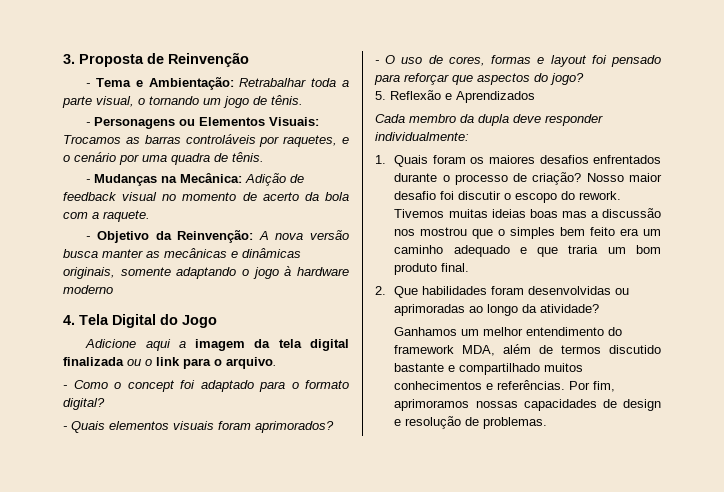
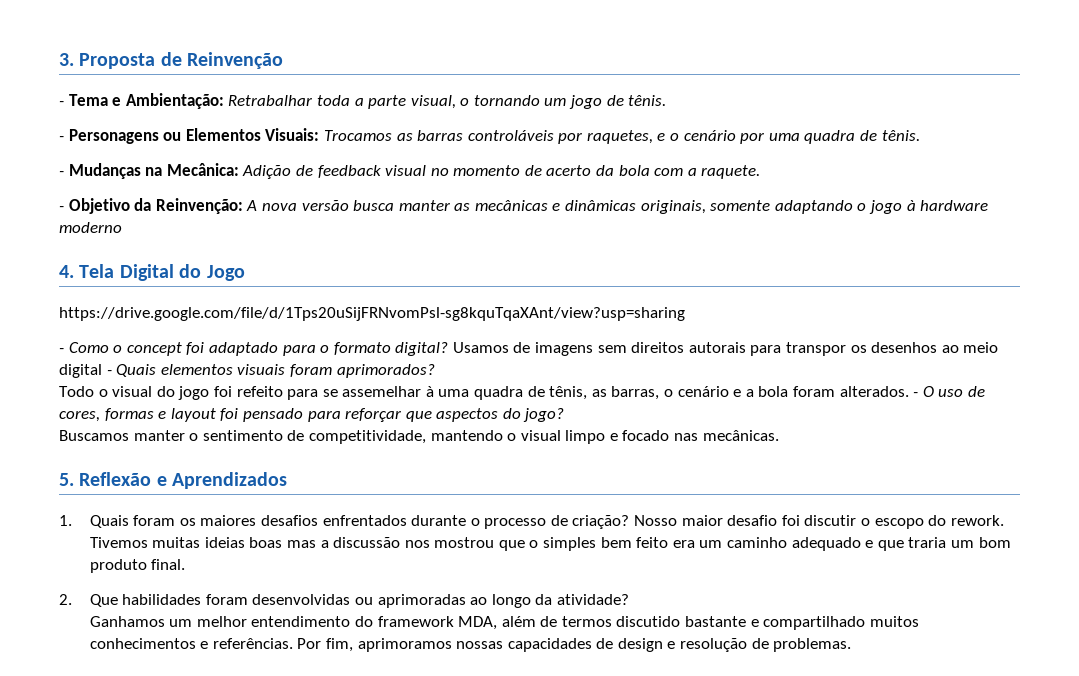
[85,339,349,351] [63,357,277,369] Adicione aqui a imagem da tela digital finalizada ou o link para o arquivo. -> [59,307,685,321] https://drive.google.com/file/d/1Tps20uSijFRNvomPsl-sg8kquTqaXAnt/view?usp=sharing
(105, 404) // -> [452,342,999,356] [59,364,102,378] Usamos de imagens sem direitos autorais para transpor os desenhos ao meio digital
(334, 427) none -> [59,386,909,400] Todo o visual do jogo foi refeito para se assemelhar à uma quadra de tênis, as barras, o cenário e a bola foram alterados.
[375,90,535,103] [375,114,603,126] [375,132,469,141] 5. Reflexão e Aprendizados // Cada membro da dupla deve responder individualmente: -> [59,430,779,444] [59,472,288,489] Buscamos manter o sentimento de competitividade, mantendo o visual limpo e focado nas mecânicas. // 5. Reflexão e Aprendizados

